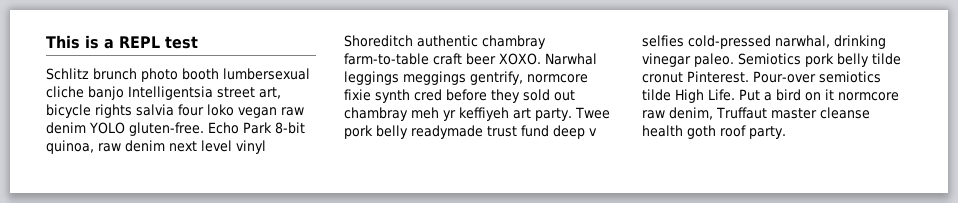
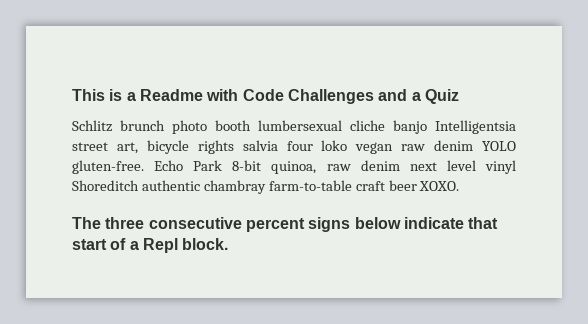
[119,36,198,49] REPL test -> [139,89,459,104] Readme with Code Challenges and a Quiz
[545,53,597,65] [344,71,588,85] [344,89,575,103] [344,107,610,121] [344,125,597,139] [642,35,886,49] [642,53,901,67] [642,71,881,83] [642,89,899,103] [642,107,870,120] [642,125,786,139] Narwhal leggings meggings gentrify, normcore fixie synth cred before they sold out chambray meh yr keffiyeh art party. Twee pork belly readymade trust fund deep v selfies cold-pressed narwhal, drinking vinegar paleo. Semiotics pork belly tilde cronut Pinterest. Pour-over semiotics tilde High Life. Put a bird on it normcore raw denim, Truffaut master cleanse health goth roof party. -> [72,217,499,232] [72,238,229,253] // The three consecutive percent signs below indicate that start of a Repl block.

